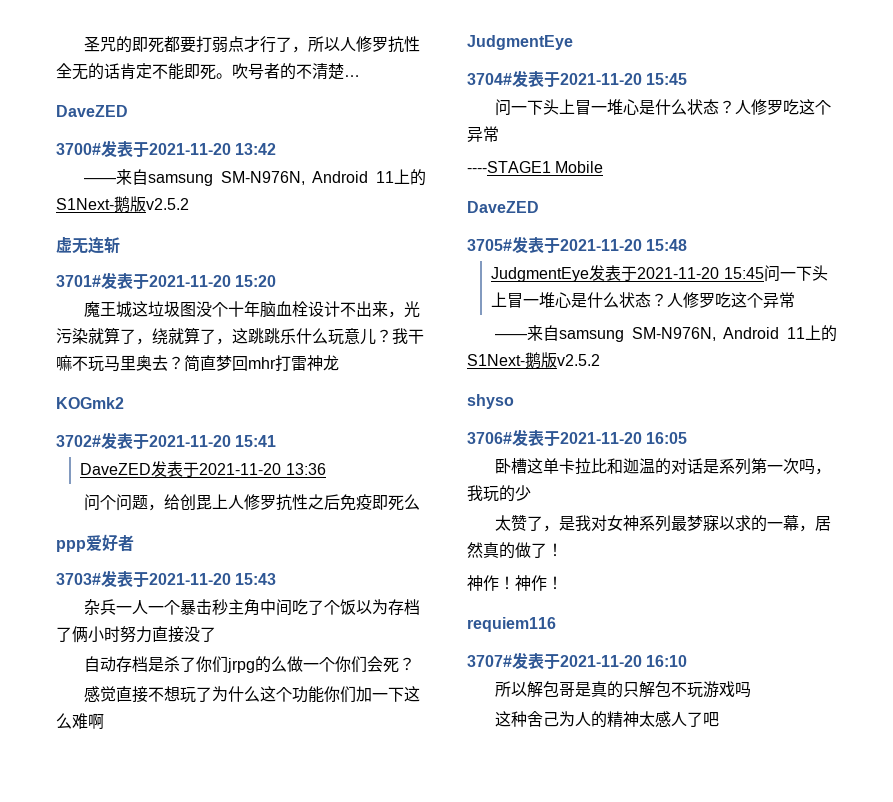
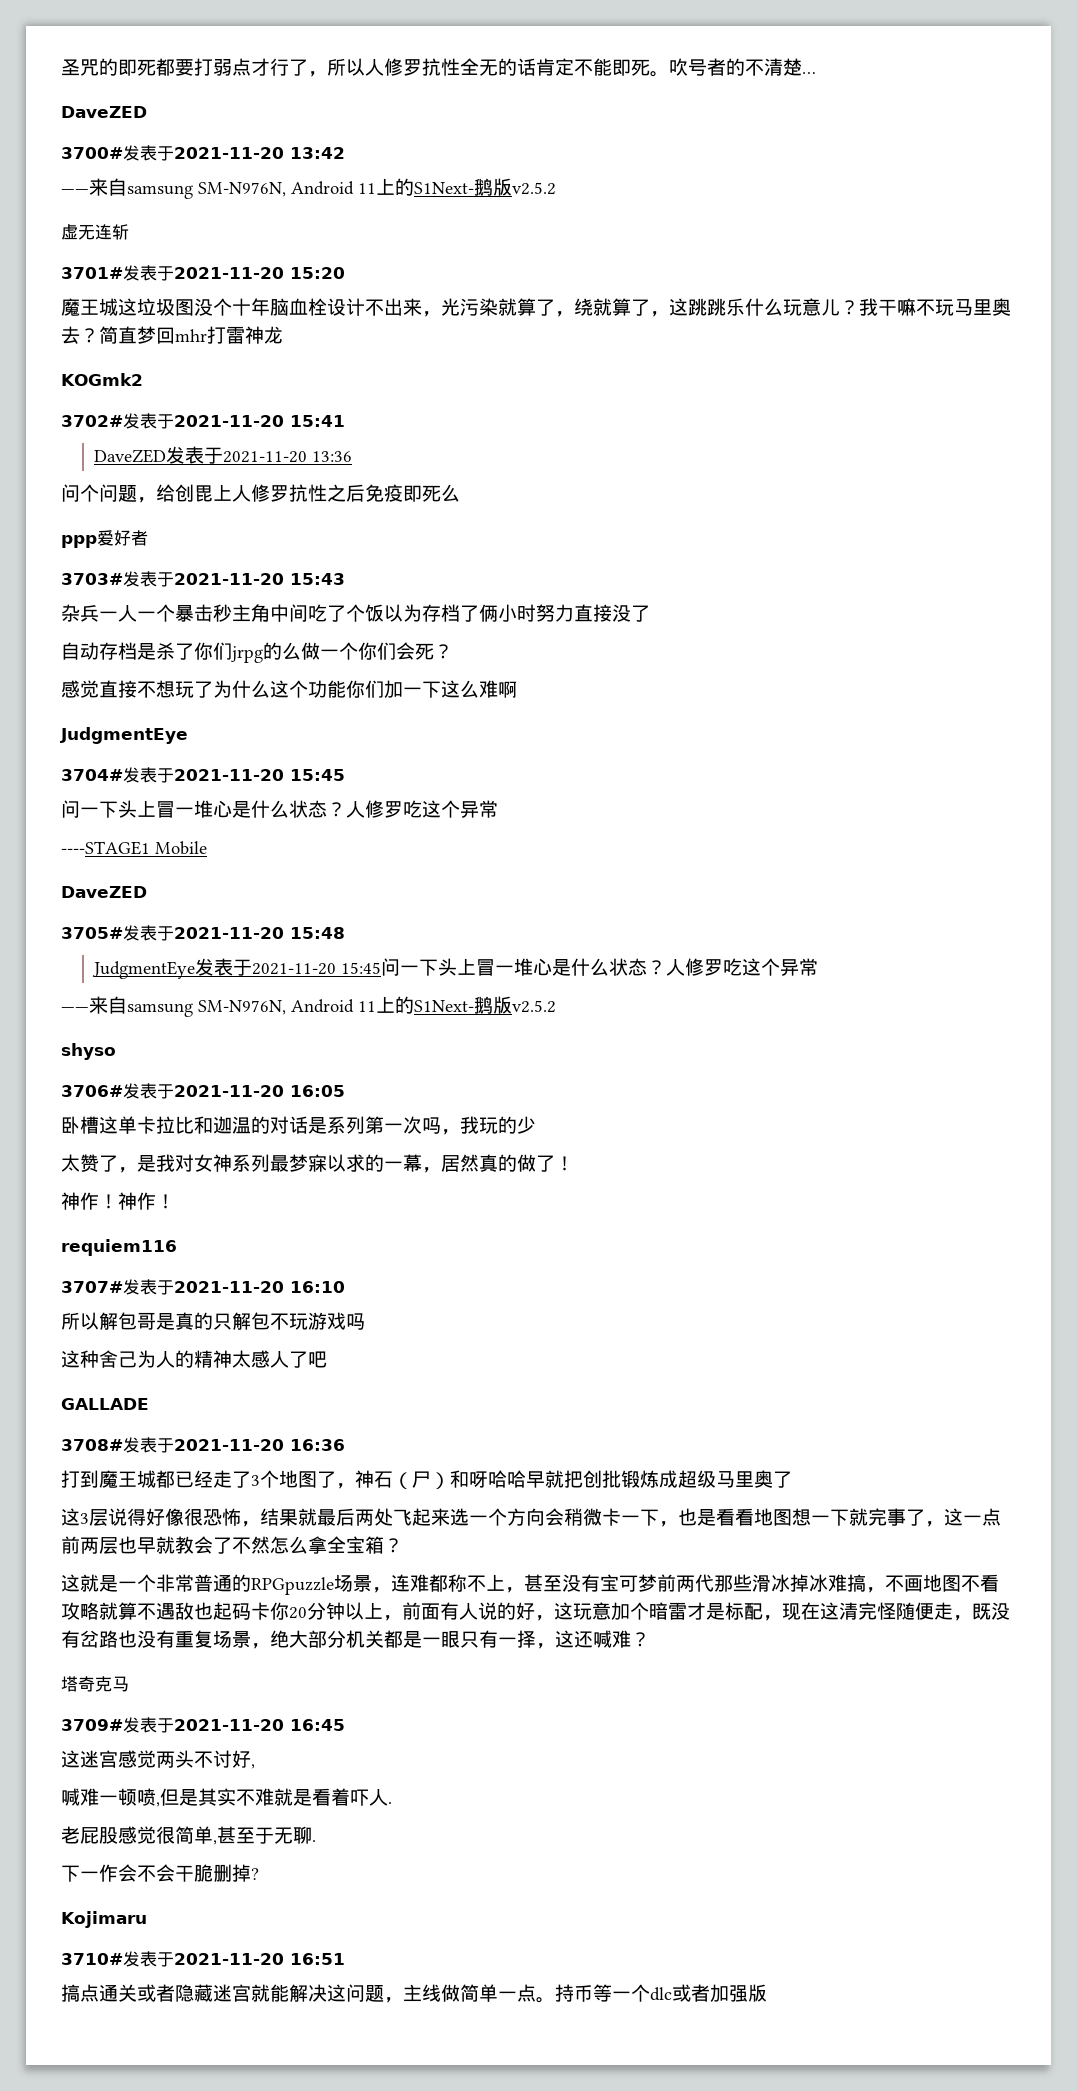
(720, 719) none -> [61,1398,149,1410] [61,1437,345,1453] [61,1470,792,1489] [61,1508,1001,1527] [61,1536,403,1554] [61,1574,999,1595] [61,1602,1010,1621] [61,1630,650,1649] [61,1676,129,1692] [61,1717,345,1733] [61,1750,255,1769] [61,1788,392,1807] [61,1826,316,1845] [61,1864,259,1882] [61,1911,147,1928] [61,1951,345,1967] [61,1984,767,2003] // GALLADE // 3708#发表于2021-11-20 16:36 // 打到魔王城都已经走了3个地图了，神石（尸）和呀哈哈早就把创批锻炼成超级马里奥了 // 这3层说得好像很恐怖，结果就最后两处飞起来选一个方向会稍微卡一下，也是看看地图想一下就完事了，这一点前两层也早就教会了不然怎么拿全宝箱？ // 这就是一个非常普通的RPGpuzzle场景，连难都称不上，甚至没有宝可梦前两代那些滑冰掉冰难搞，不画地图不看攻略就算不遇敌也起码卡你20分钟以上，前面有人说的好，这玩意加个暗雷才是标配，现在这清完怪随便走，既没有岔路也没有重复场景，绝大部分机关都是一眼只有一择，这还喊难？ // 塔奇克马 // 3709#发表于2021-11-20 16:45 // 这迷宫感觉两头不讨好, // 喊难一顿喷,但是其实不难就是看着吓人. // 老屁股感觉很简单,甚至于无聊. // 下一作会不会干脆删掉? // Kojimaru // 3710#发表于2021-11-20 16:51 // 搞点通关或者隐藏迷宫就能解决这问题，主线做简单一点。持币等一个dlc或者加强版

